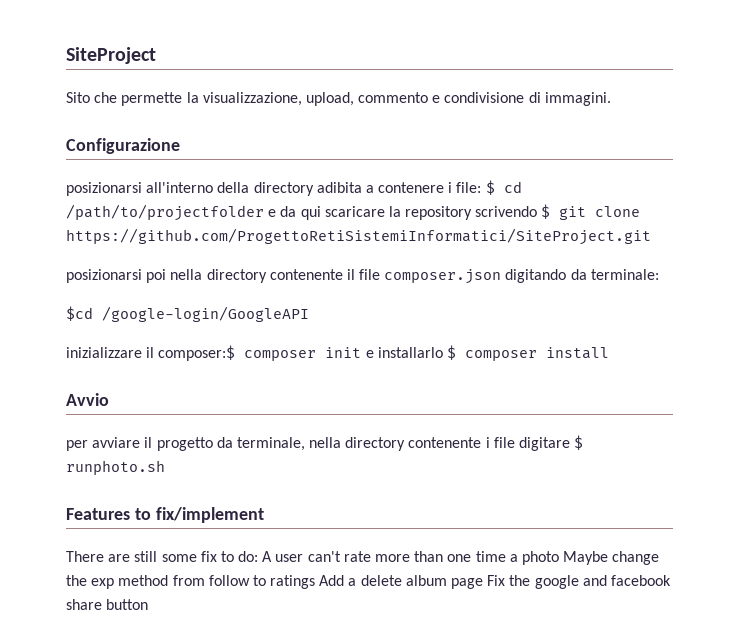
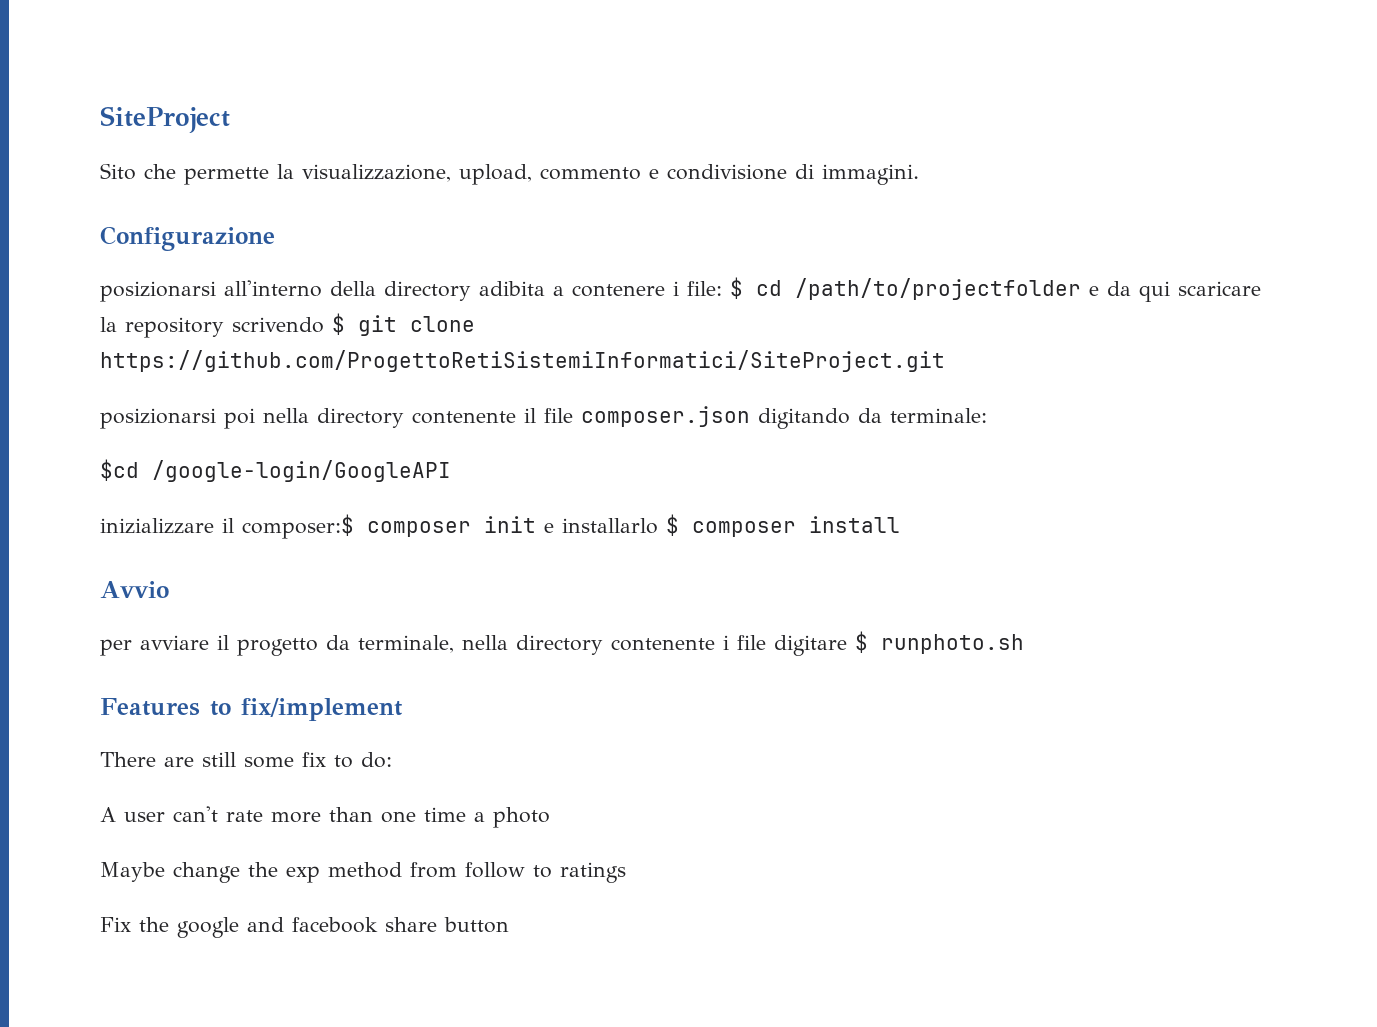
(259, 556) none -> (392, 760) //
(559, 558) none -> (550, 817) //
[319,575,484,589] Add a delete album page -> (626, 872) //

